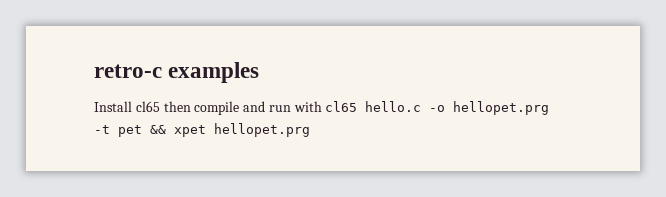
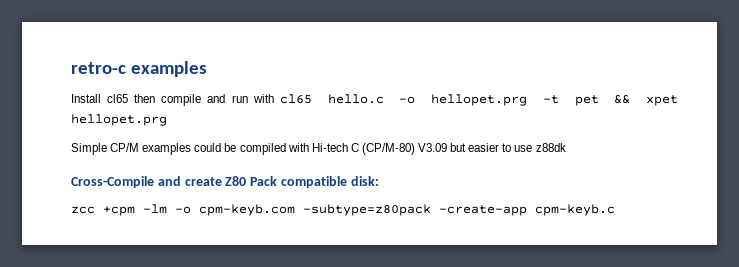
(310, 130) none -> [71,143,566,155] [71,176,379,188] [71,204,615,216] // Simple CP/M examples could be compiled with Hi-tech C (CP/M-80) V3.09 but easier to use z88dk // Cross-Compile and create Z80 Pack compatible disk: // zcc +cpm -lm -o cpm-keyb.com -subtype=z80pack -create-app cpm-keyb.c

